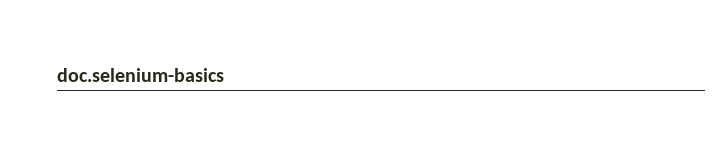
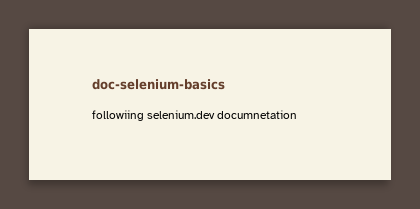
[57,68,224,82] doc.selenium-basics -> [92,79,225,90] [92,110,298,121] doc-selenium-basics // followiing selenium.dev documnetation

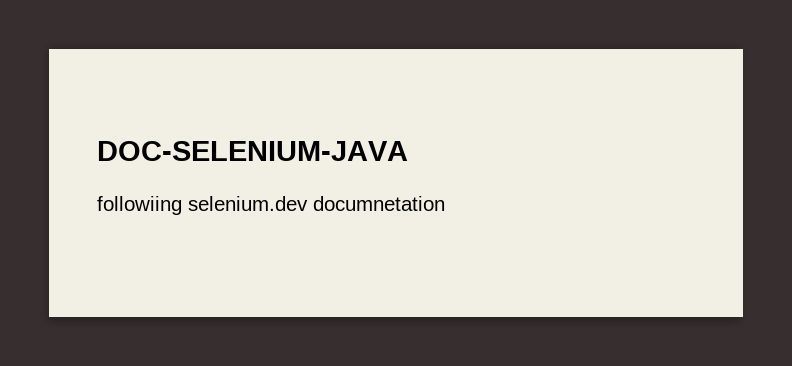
[92,79,225,90] doc-selenium-basics -> [97,141,408,161] DOC-SELENIUM-JAVA

